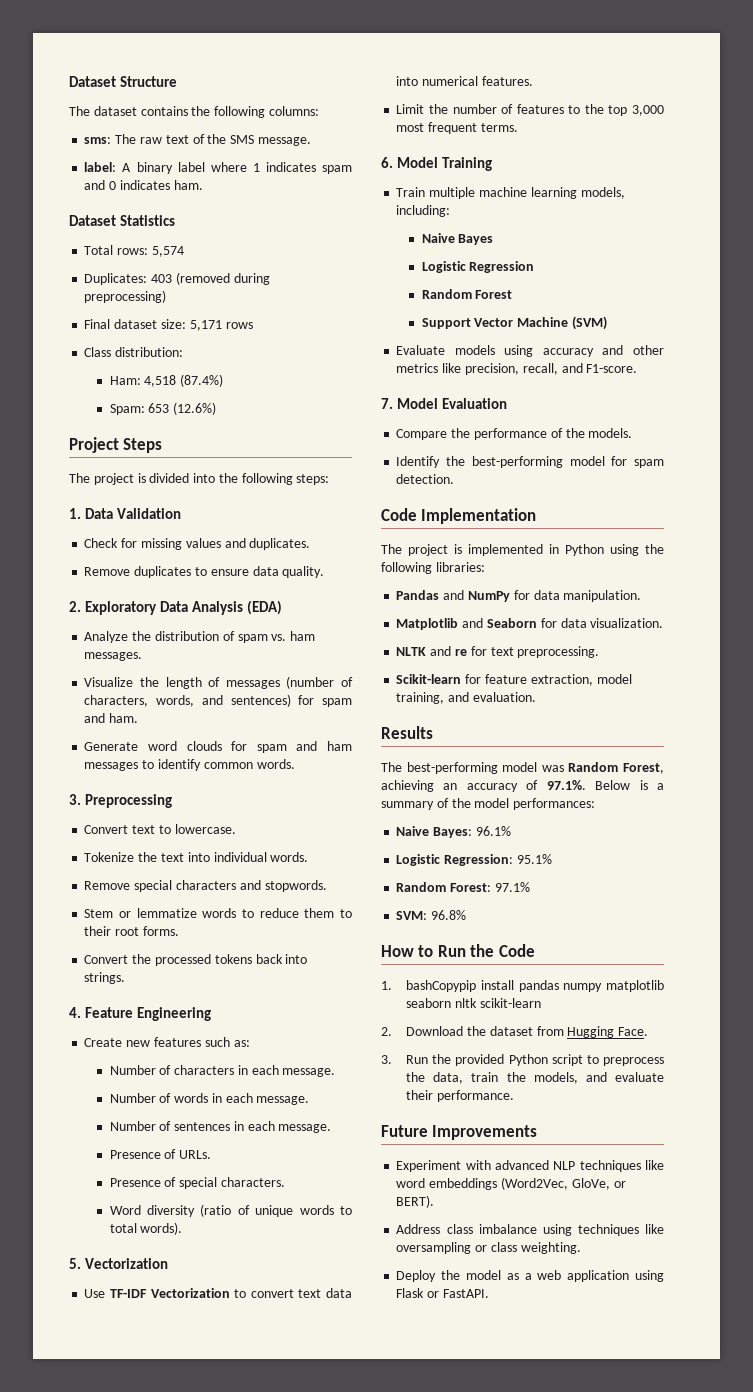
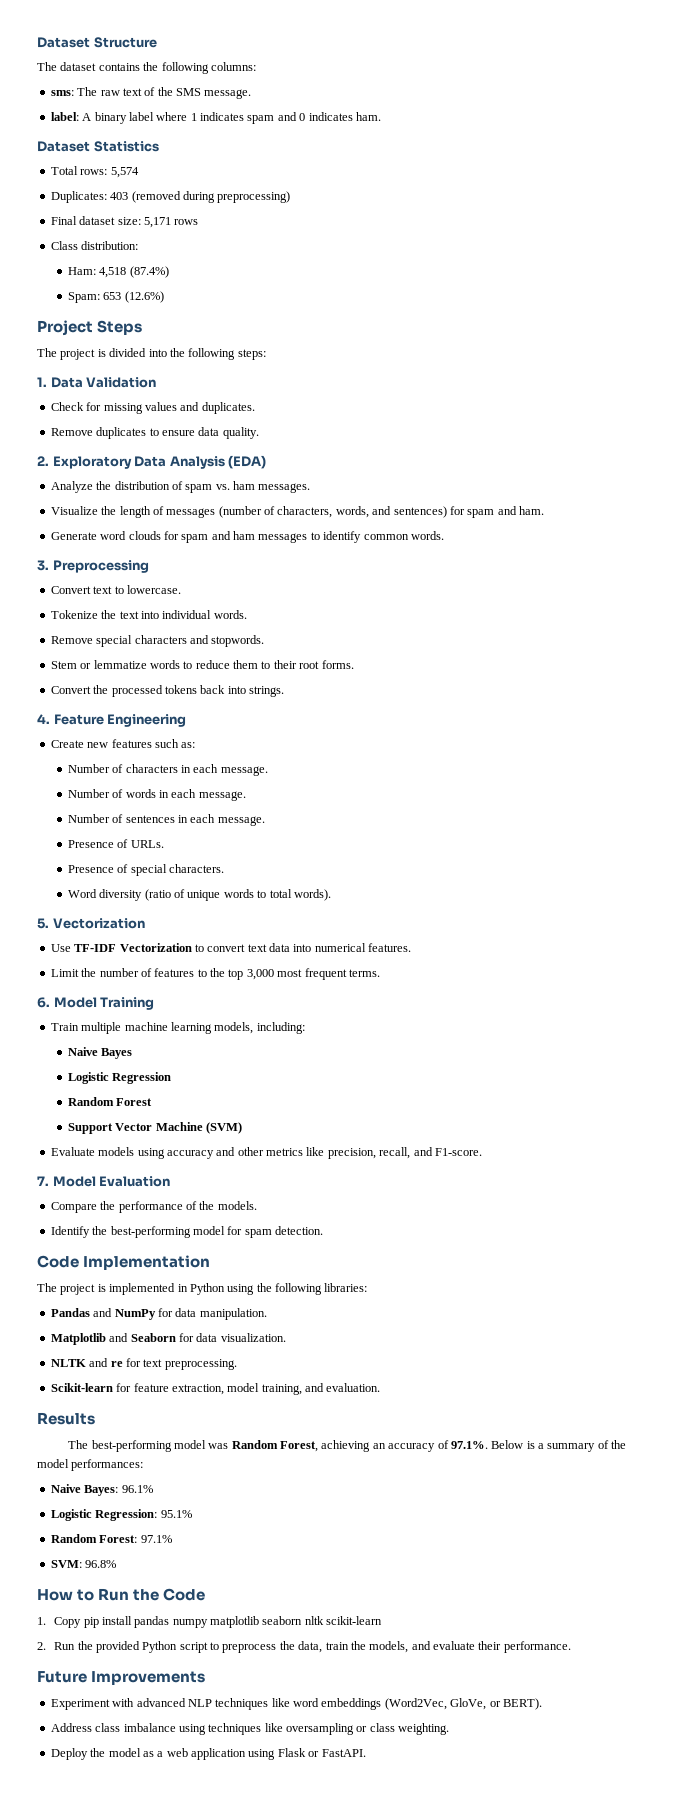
[406,980,477,992] bashCopypip -> [54,1617,99,1628] Copy pip
[406,1026,649,1038] [381,1055,392,1064] Download the dataset from Hugging Face. // 3. -> (46, 1646) none

